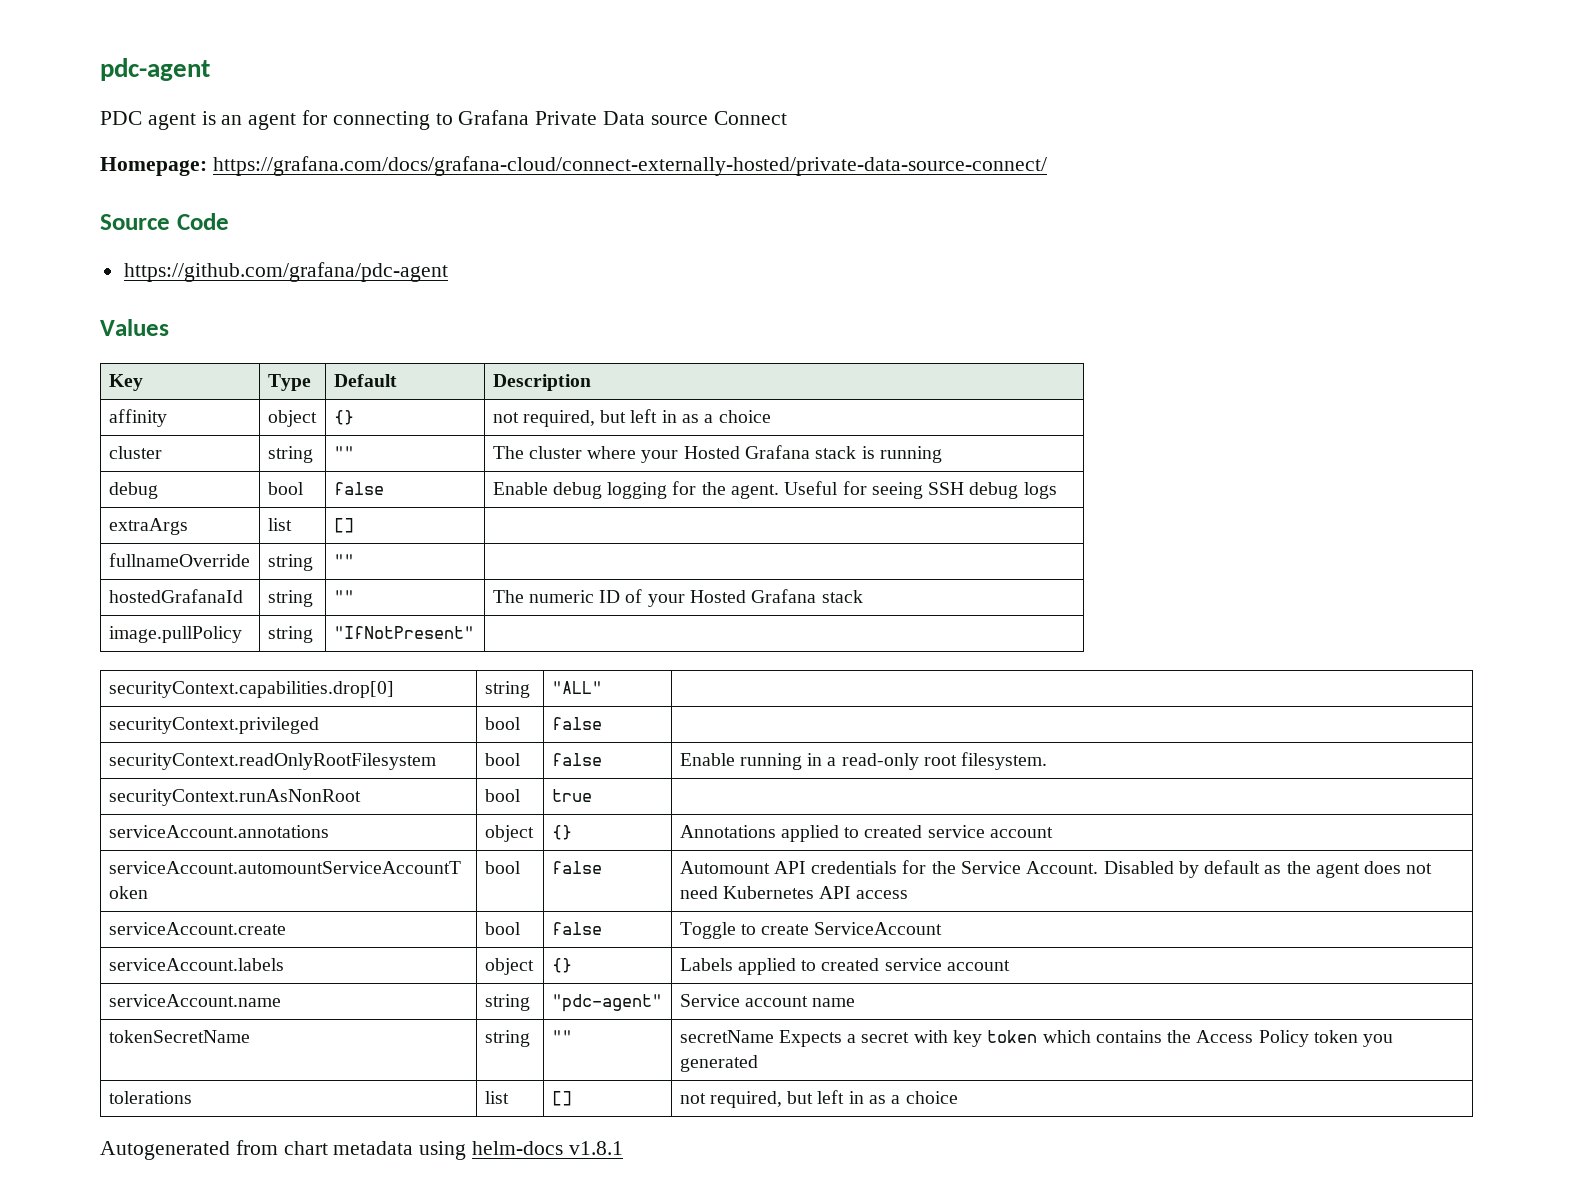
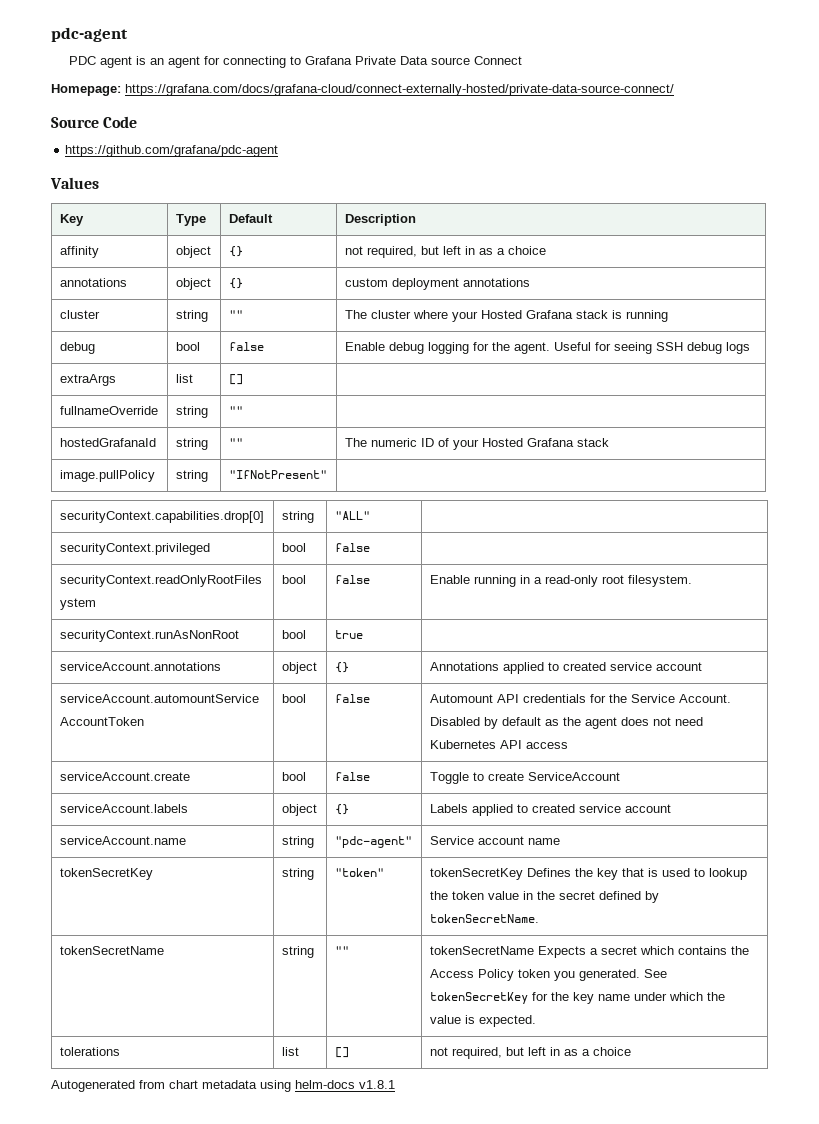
(771, 416) none -> [59,278,127,287] [175,278,211,290] [228,278,243,289] [344,278,530,290] // annotations | object | {} | custom deployment annotations
(856, 1002) none -> [59,868,153,880] [281,868,314,880] [334,868,384,877] [429,868,747,880] [429,891,659,903] [429,914,539,923] // tokenSecretKey | string | "token" | tokenSecretKey Defines the key that is used to lookup the token value in the secret defined by tokenSecretName.
[679,1030,774,1043] secretName -> [429,946,534,955] tokenSecretName
[913,1030,1038,1047] with key token -> (637, 950) none
[679,1055,758,1072] generated -> [578,969,667,981] [429,992,725,1004] [429,1015,536,1027] generated. See tokenSecretKey for the key name under which the value is expected.

